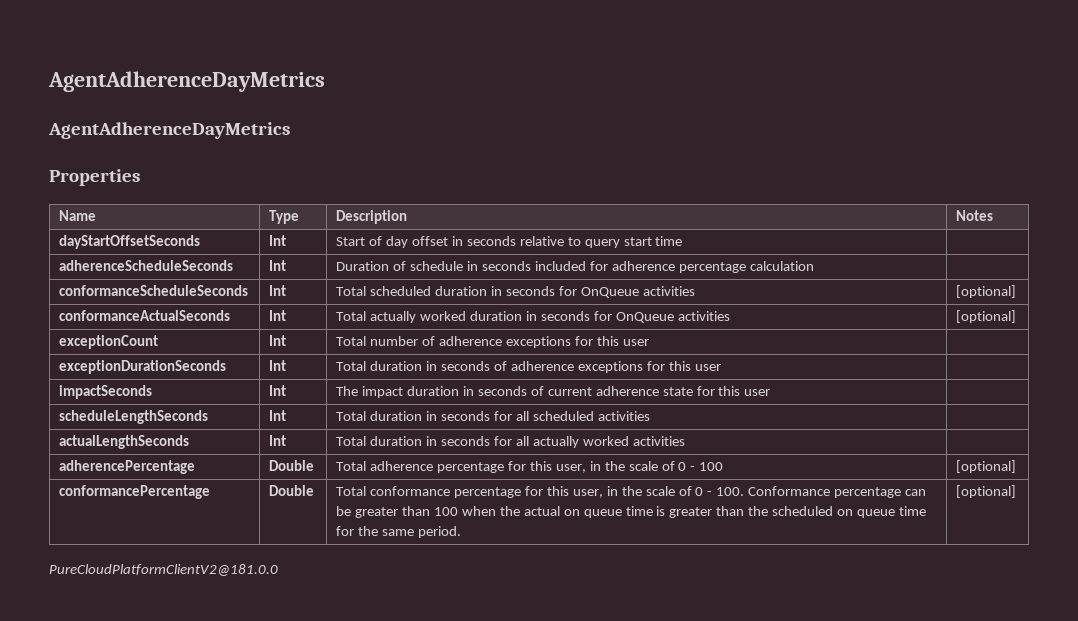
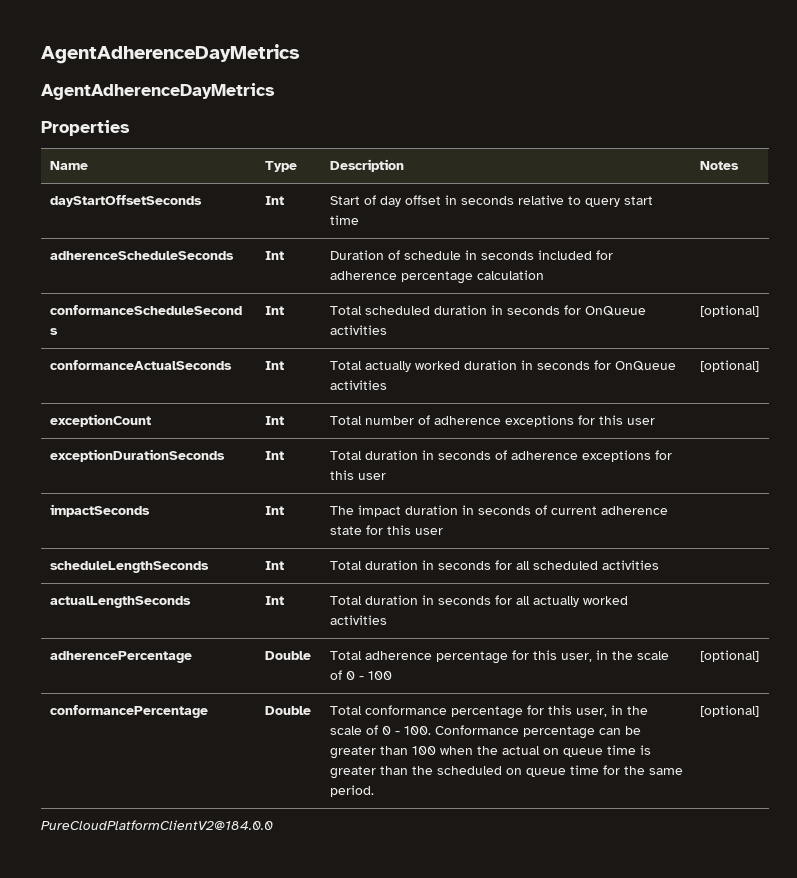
[49,564,278,576] PureCloudPlatformClientV2@181.0.0 -> [41,820,273,830] PureCloudPlatformClientV2@184.0.0

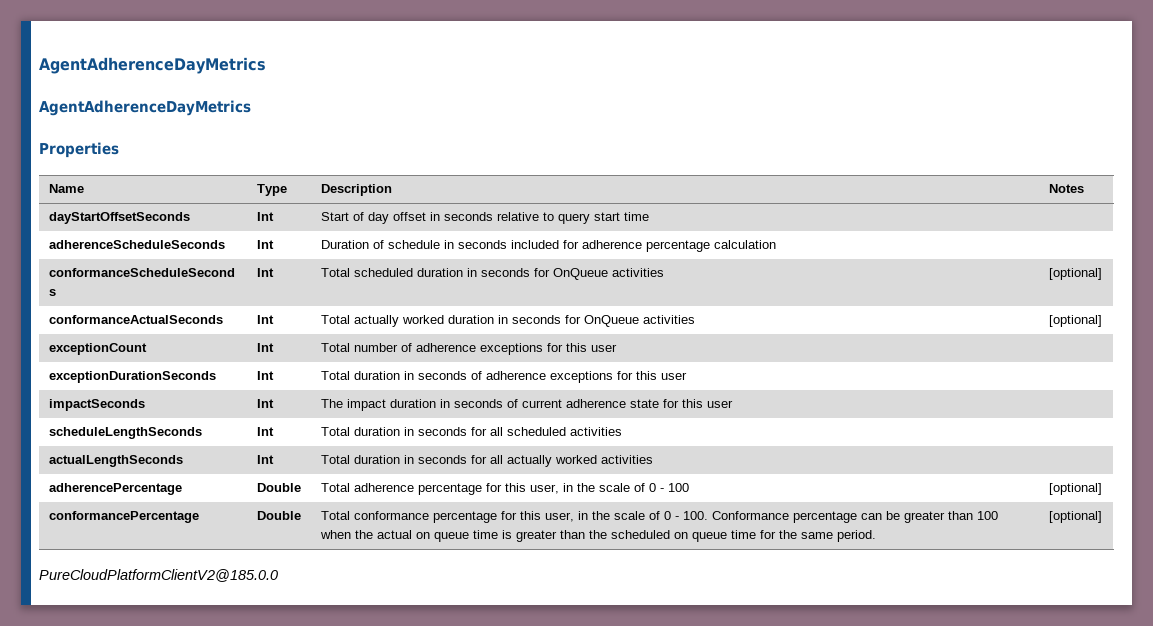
[41,820,273,830] PureCloudPlatformClientV2@184.0.0 -> [39,569,278,582] PureCloudPlatformClientV2@185.0.0

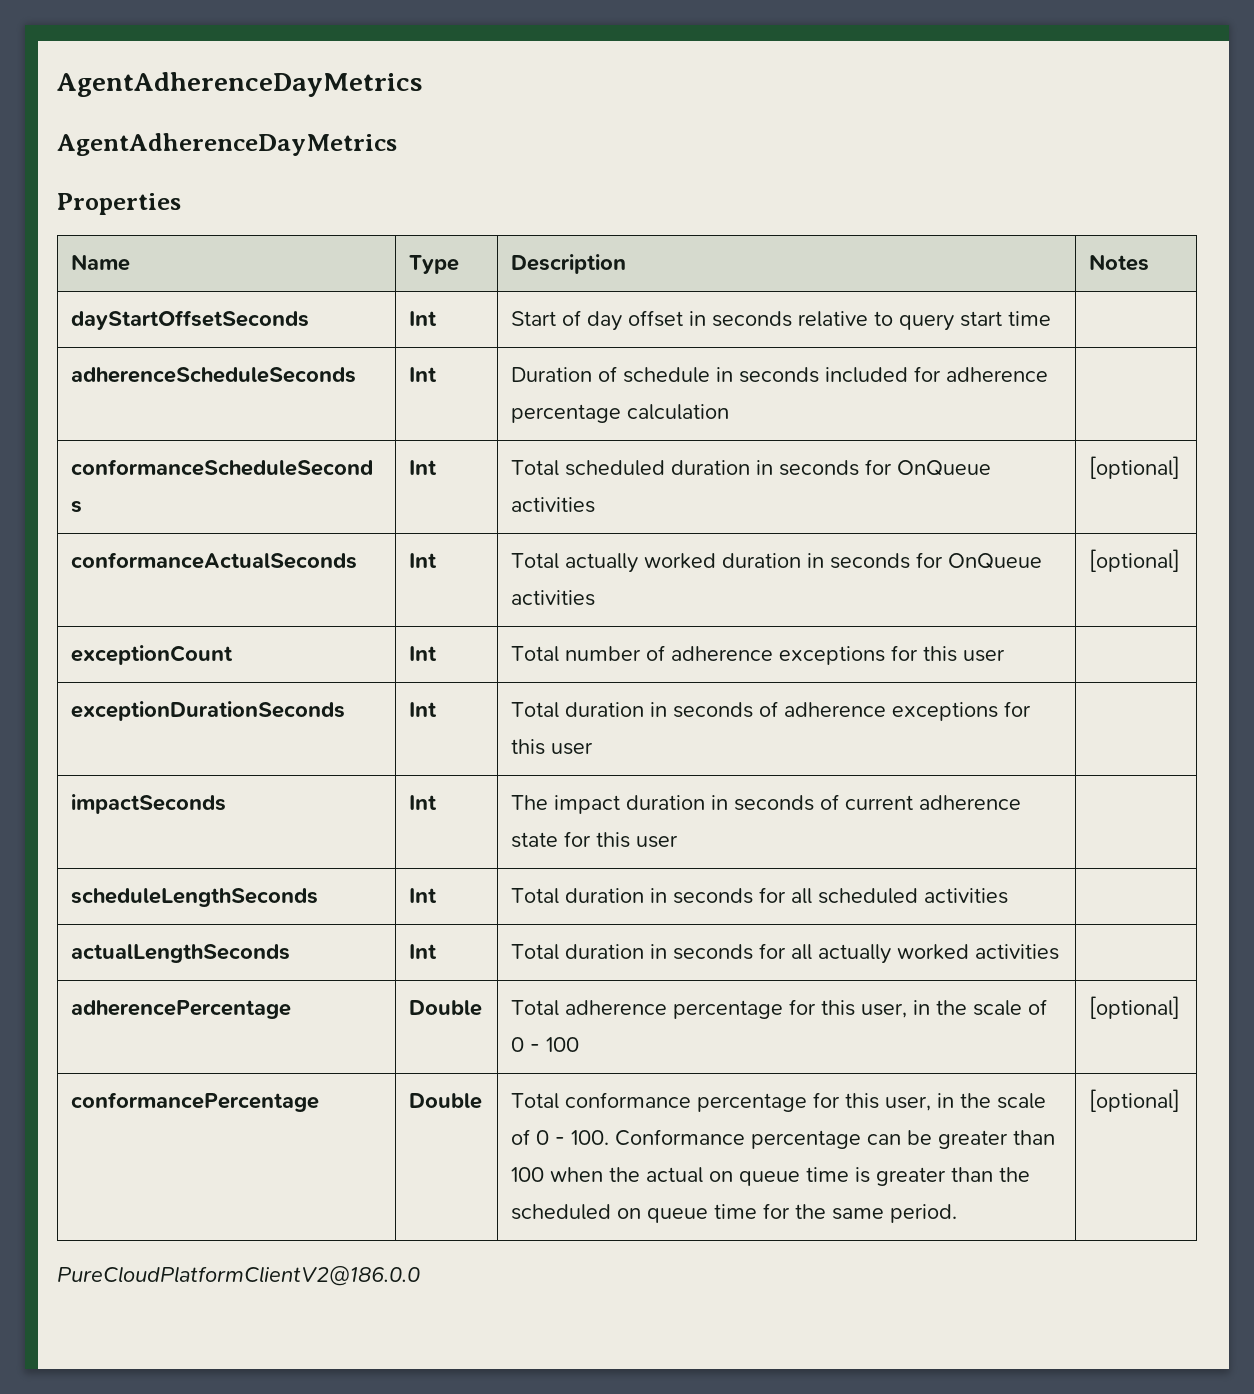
[39,569,278,582] PureCloudPlatformClientV2@185.0.0 -> [57,1266,420,1286] PureCloudPlatformClientV2@186.0.0

